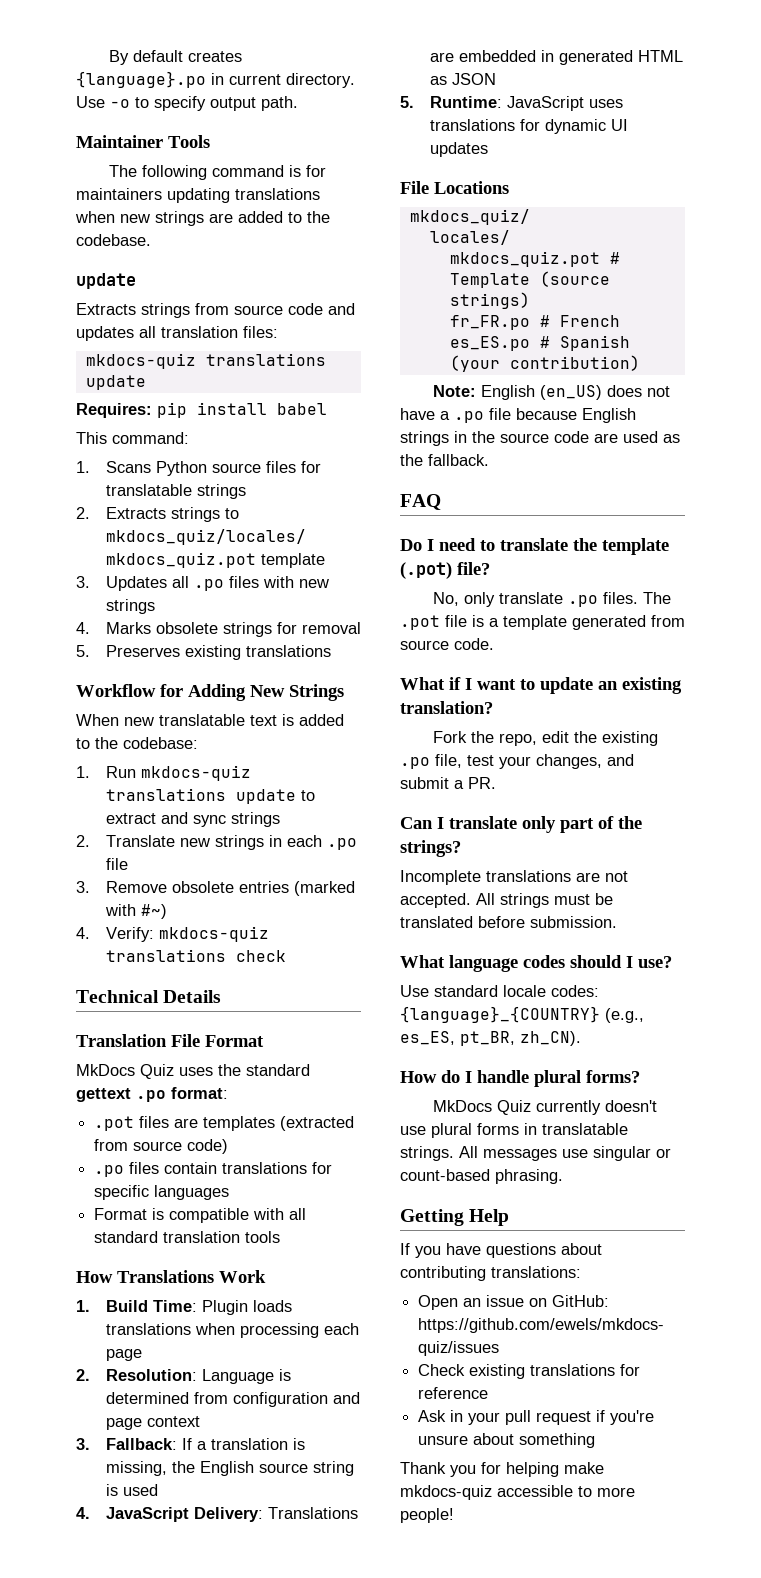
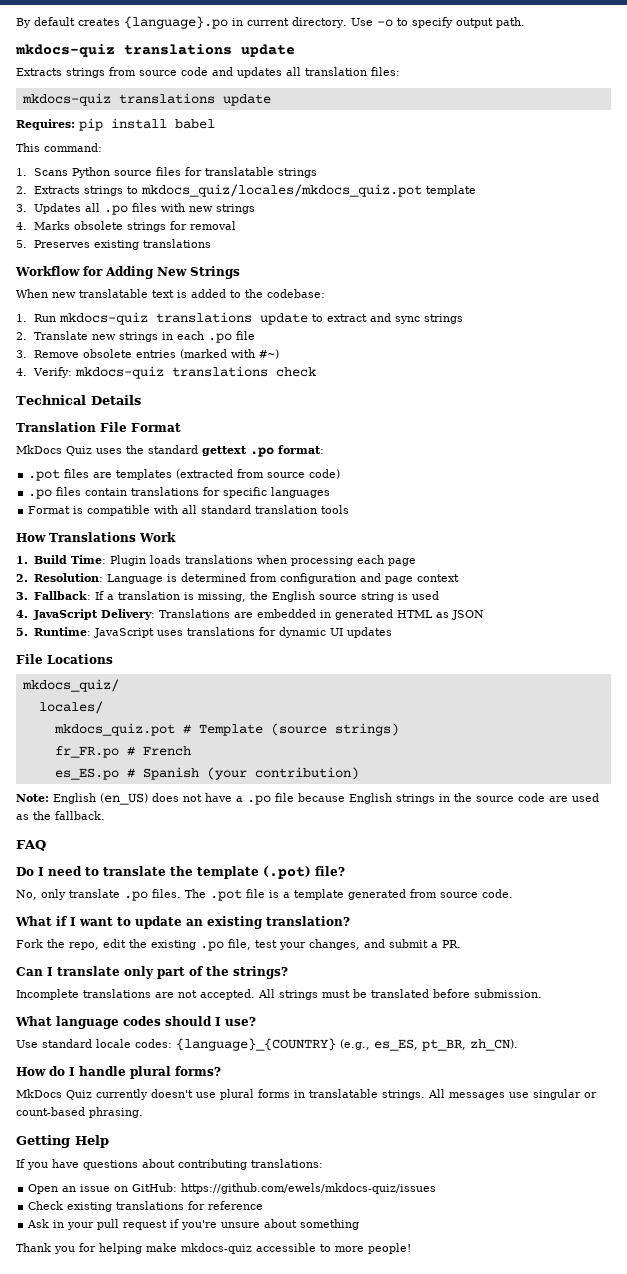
[76,135,210,148] [108,165,326,180] [76,188,320,203] [75,211,330,226] [76,234,151,246] Maintainer Tools // The following command is for maintainers updating translations when new strings are added to the codebase. // -> [15,44,232,57] mkdocs-quiz translations

